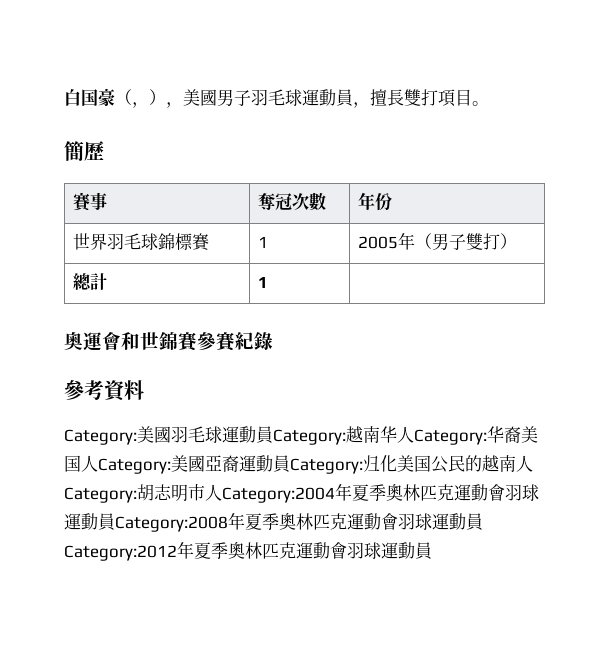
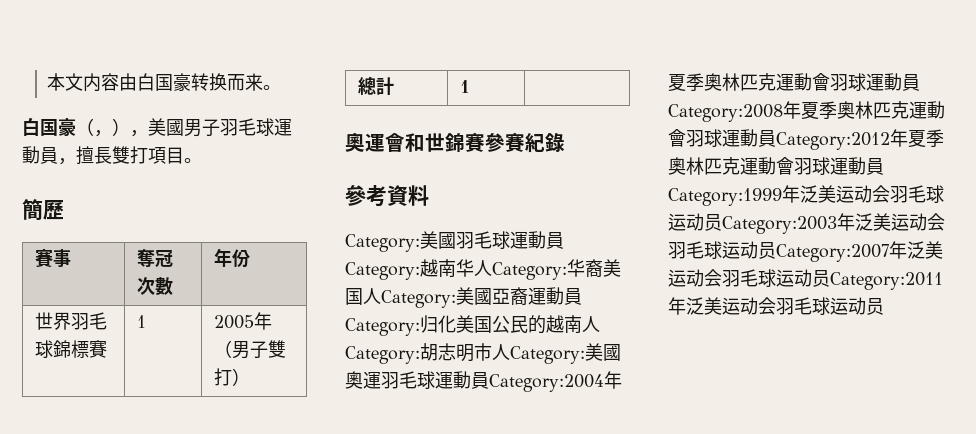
(64, 97) none -> [47,73,282,92] 本文内容由白国豪转换而来。 //
(222, 492) none -> [510,343,621,364] [345,371,489,389] Category:美國奧運羽毛球運動員
(432, 550) none -> [668,185,944,206] [668,213,945,234] [668,241,943,262] [668,269,943,290] [668,297,884,315] Category:1999年泛美运动会羽毛球运动员Category:2003年泛美运动会羽毛球运动员Category:2007年泛美运动会羽毛球运动员Category:2011年泛美运动会羽毛球运动员

